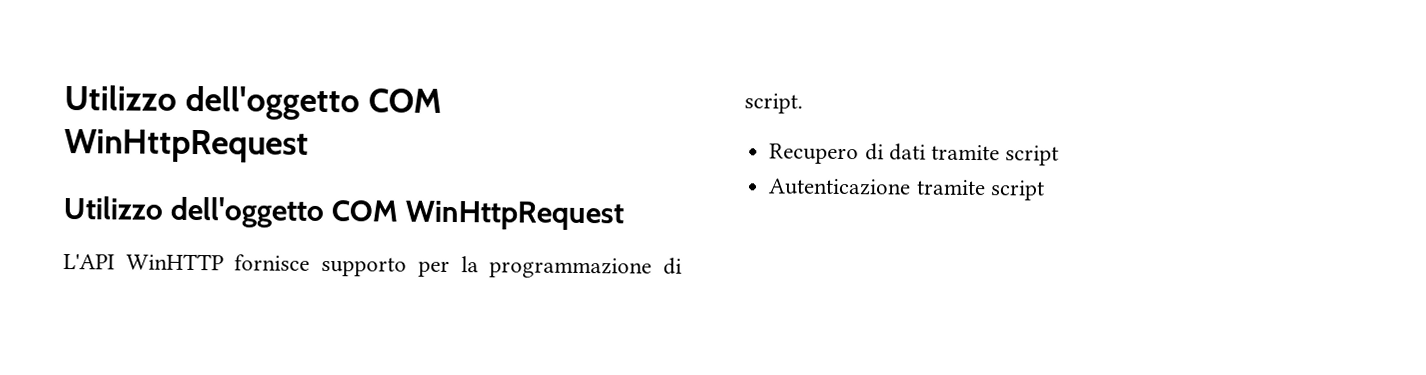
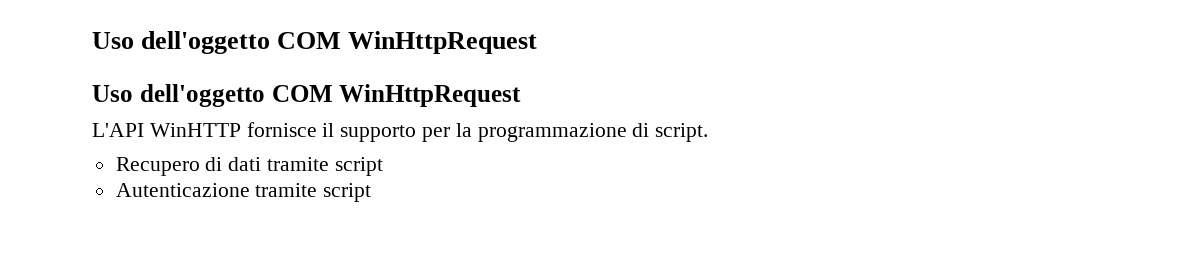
[64,85,443,121] [64,129,309,163] [63,196,163,220] Utilizzo dell'oggetto COM WinHttpRequest // Utilizzo -> [92,31,538,54] [92,85,133,102] Uso dell'oggetto COM WinHttpRequest // Uso
(311, 262) none -> [322,123,335,137] il

